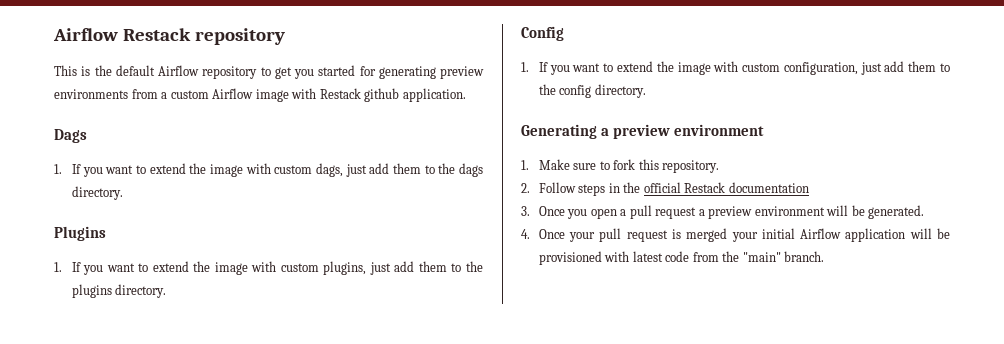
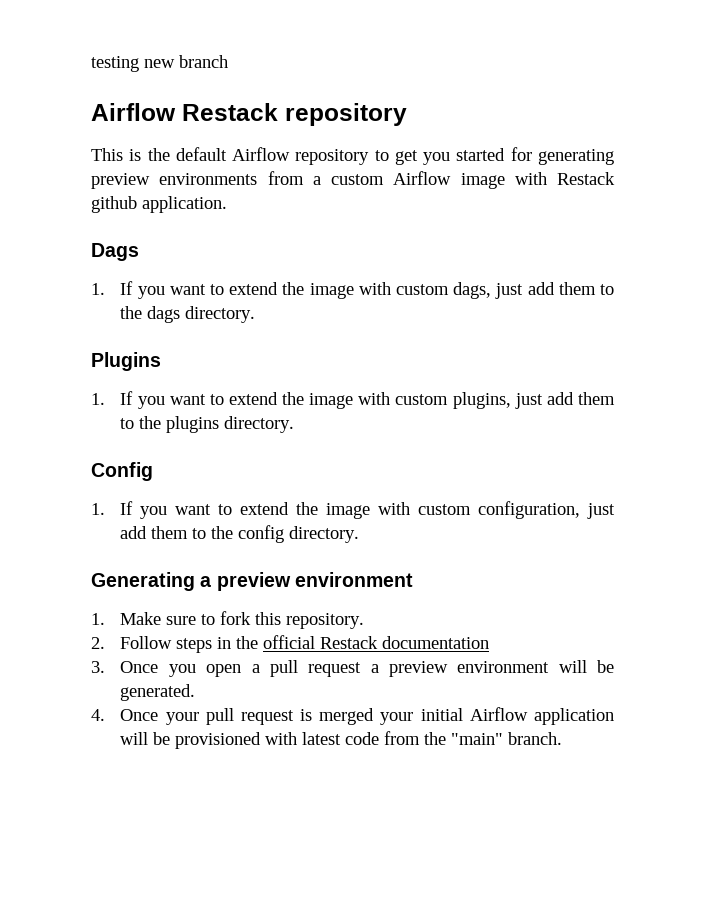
(53, 34) none -> [91,55,228,72] testing new branch //

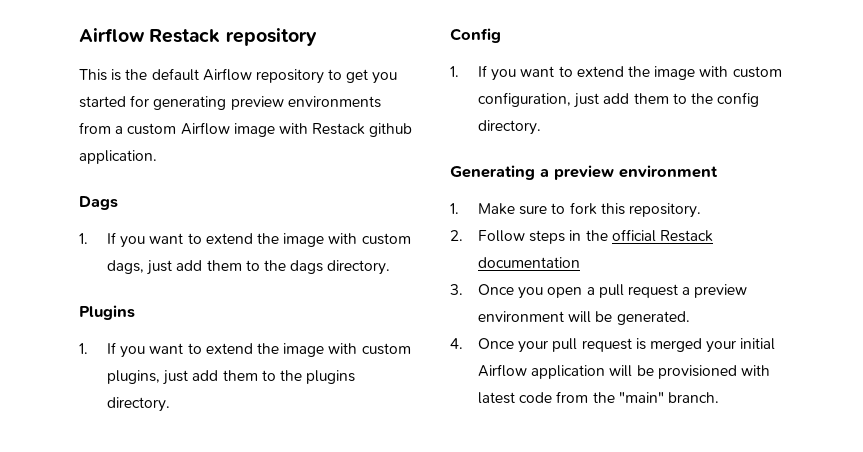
[91,55,228,72] testing new branch // -> (79, 35) none

